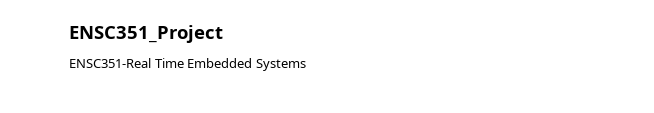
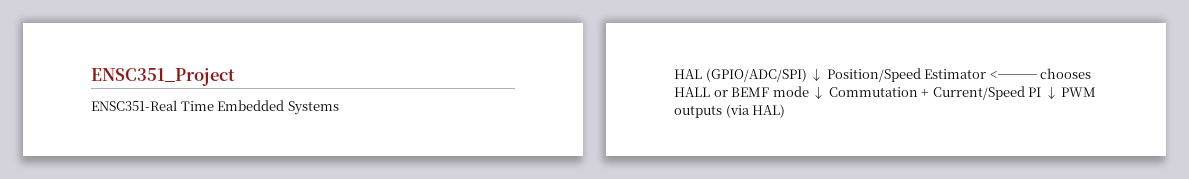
(306, 65) none -> [674,68,1092,82] [674,86,1097,100] [674,104,786,118] // HAL (GPIO/ADC/SPI) ↓ Position/Speed Estimator <─── chooses HALL or BEMF mode ↓ Commutation + Current/Speed PI ↓ PWM outputs (via HAL)

